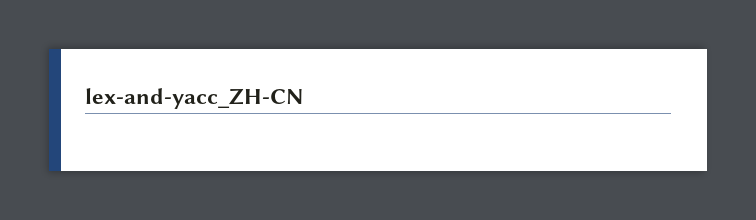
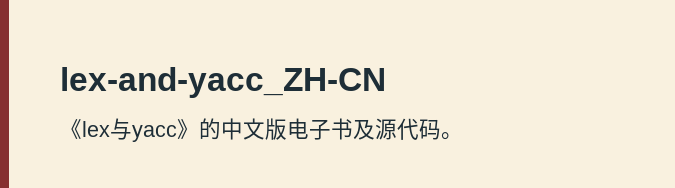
(303, 98) none -> [60,118,463,142] // 《lex与yacc》的中文版电子书及源代码。

